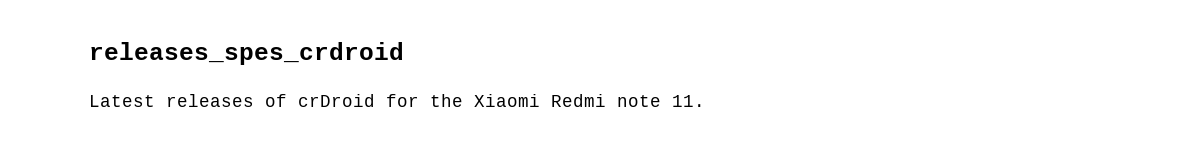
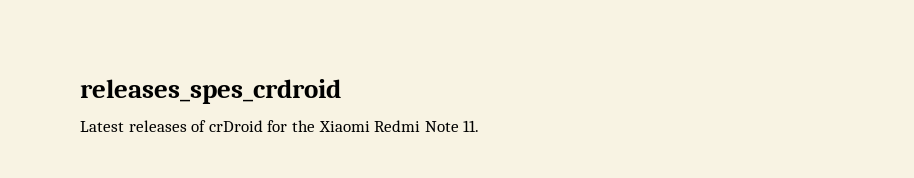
[617,95,661,107] note -> [424,121,459,132] Note

